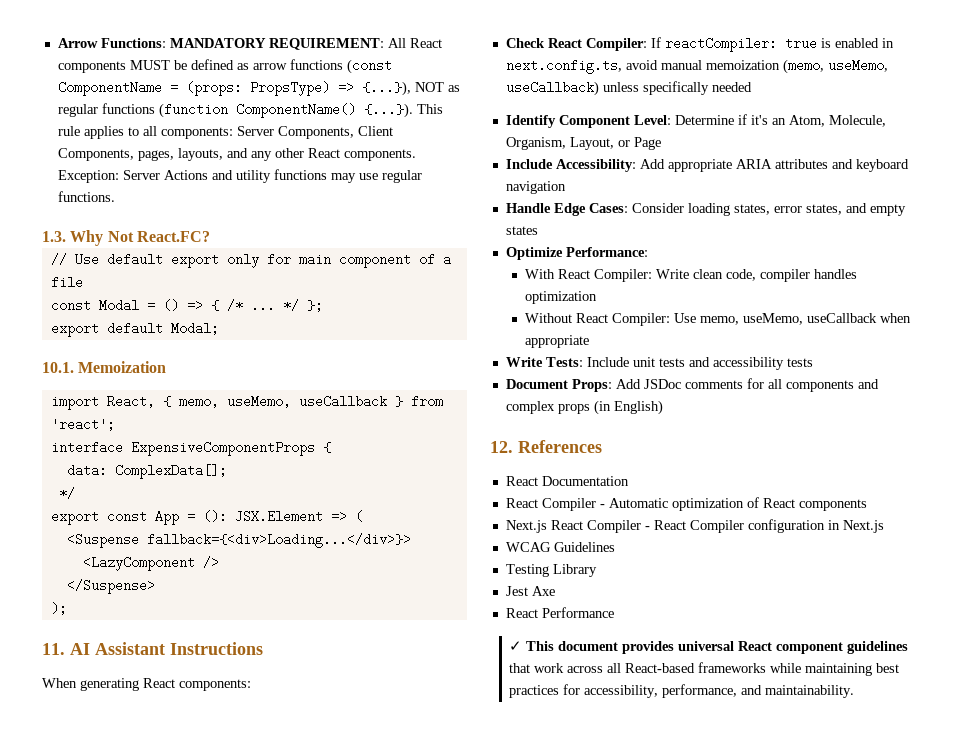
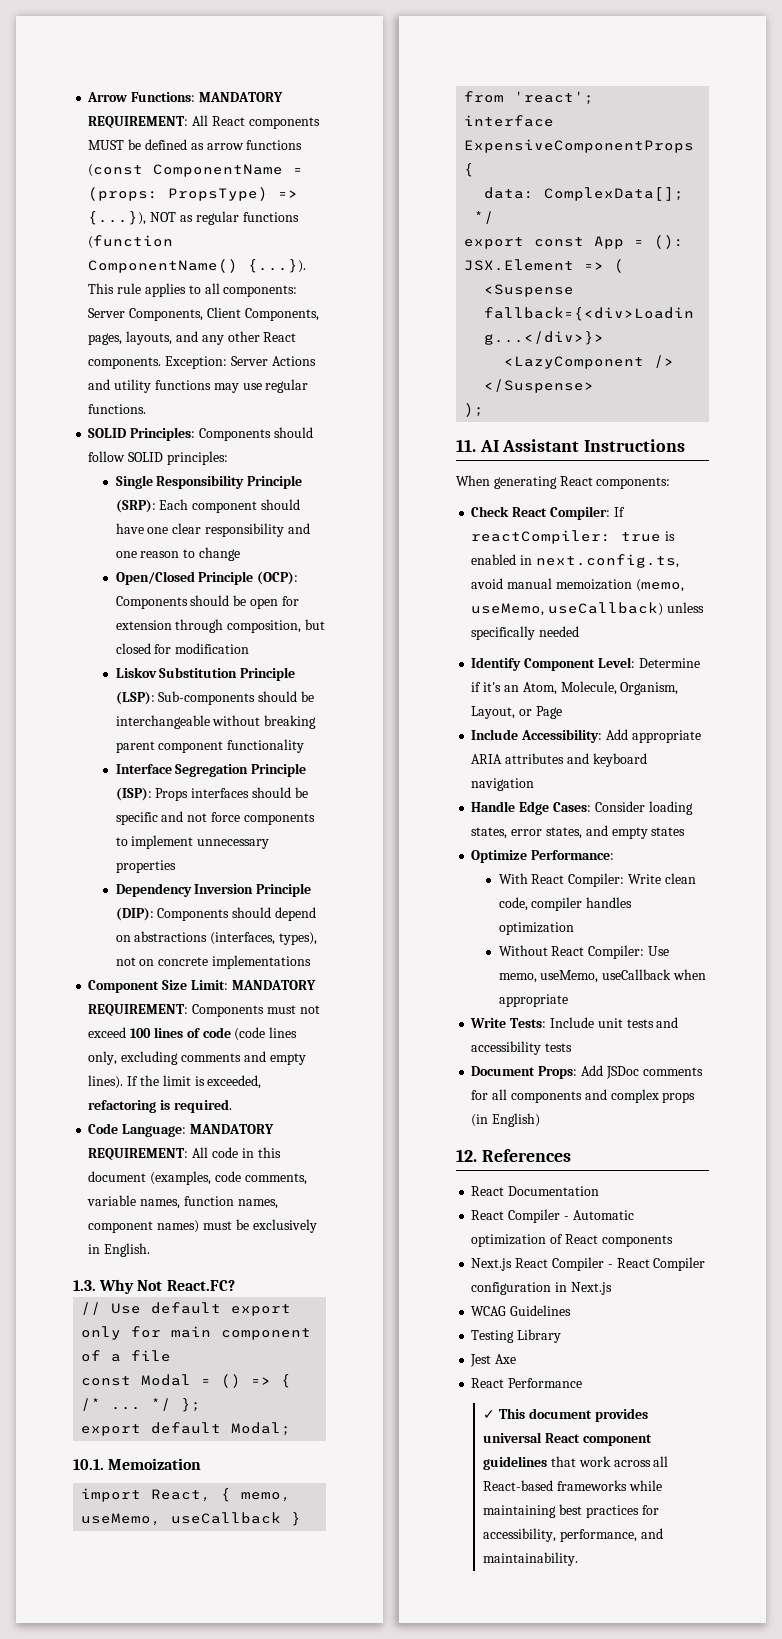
(115, 196) none -> [88,427,313,441] [88,451,228,465] [115,475,303,489] [115,499,300,513] [115,523,310,537] [115,547,240,561] [115,571,299,585] [115,595,299,609] [115,619,325,633] [115,643,250,654] [115,667,296,681] [115,691,314,705] [115,715,317,729] [115,739,305,753] [115,763,307,777] [115,787,308,801] [115,811,315,825] [115,835,270,849] [115,860,176,873] [115,883,312,897] [115,907,316,921] [115,931,317,945] [115,955,311,969] [88,980,316,993] [88,1004,320,1017] [88,1027,298,1041] [88,1051,306,1065] [88,1075,262,1089] [88,1099,232,1113] [88,1123,274,1137] [88,1147,281,1160] [88,1171,307,1185] [87,1195,278,1209] [88,1219,317,1233] [88,1243,151,1257] // SOLID Principles: Components should follow SOLID principles: // Single Responsibility Principle (SRP): Each component should have one clear responsibility and one reason to change // Open/Closed Principle (OCP): Components should be open for extension through composition, but closed for modification // Liskov Substitution Principle (LSP): Sub-components should be interchangeable without breaking parent component functionality // Interface Segregation Principle (ISP): Props interfaces should be specific and not force components to implement unnecessary properties // Dependency Inversion Principle (DIP): Components should depend on abstractions (interfaces, types), not on concrete implementations // Component Size Limit: MANDATORY REQUIREMENT: Components must not exceed 100 lines of code (code lines only, excluding comments and empty lines). If the limit is exceeded, refactoring is required. // Code Language: MANDATORY REQUIREMENT: All code in this document (examples, code comments, variable names, function names, component names) must be exclusively in English.

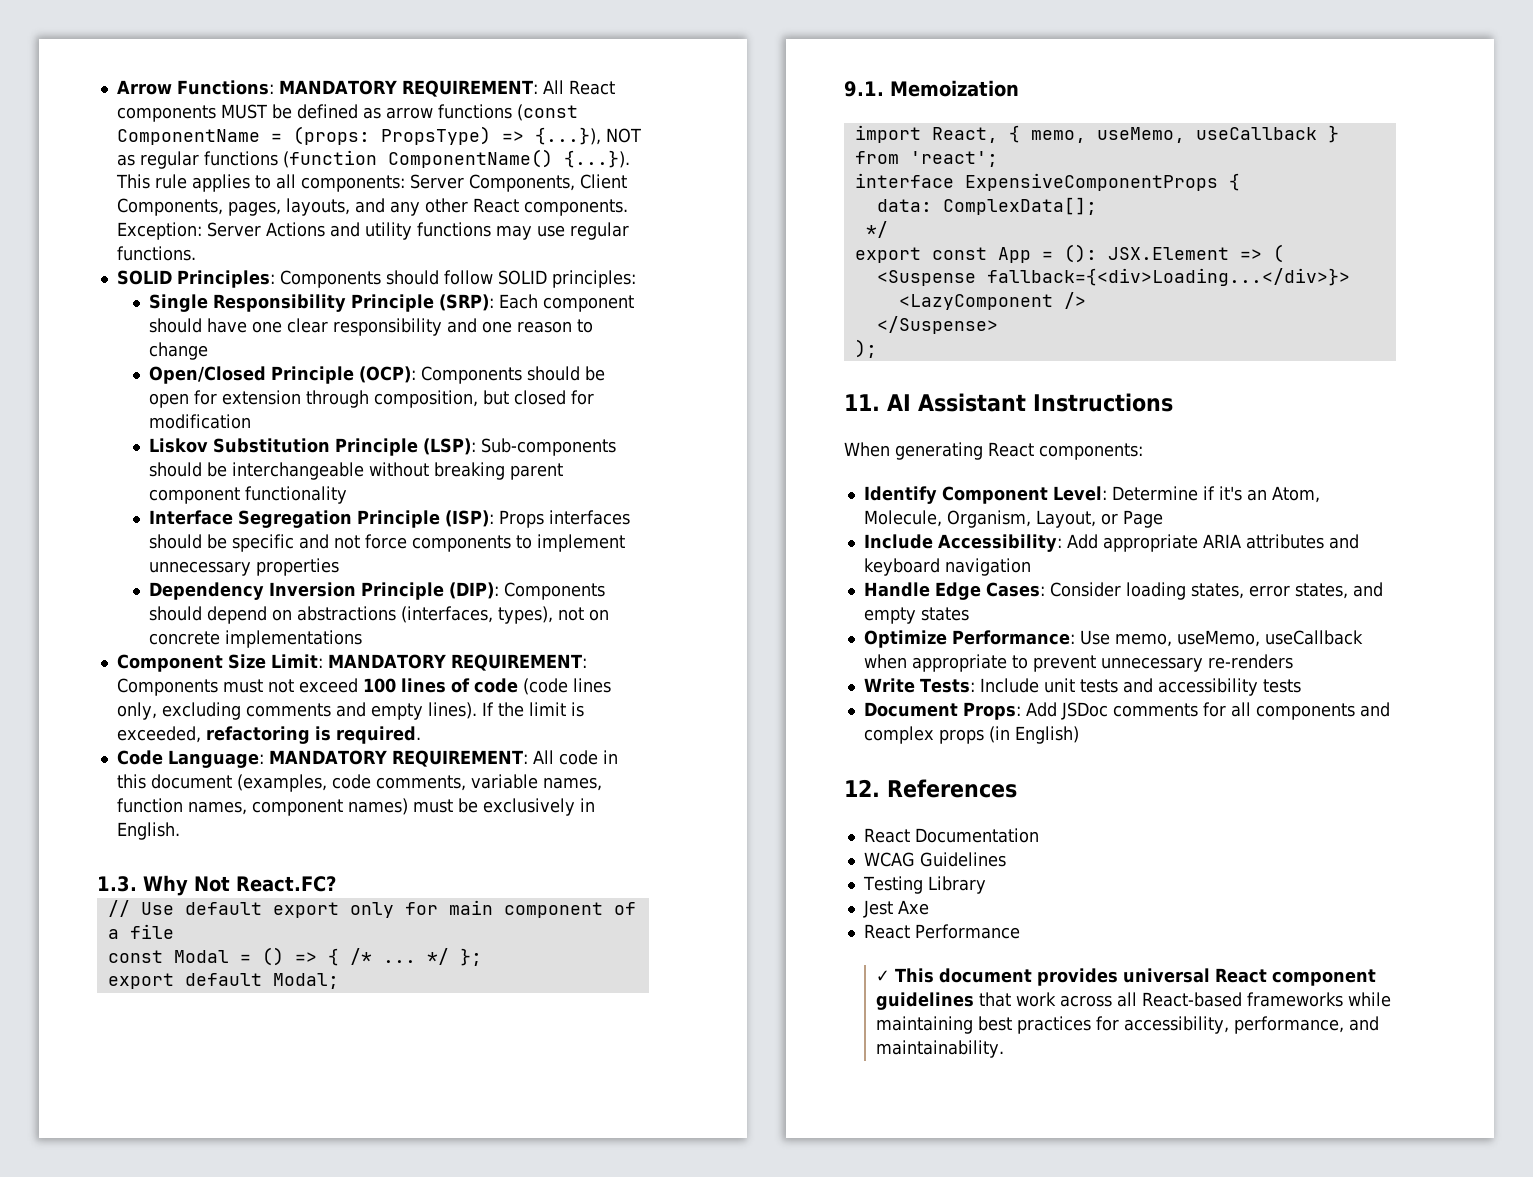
[73,1459,104,1470] 10.1. -> [844,81,884,97] 9.1.
[471,506,625,520] [471,530,676,544] [471,554,679,568] [471,578,684,592] [471,602,704,616] [471,626,580,640] // Check React Compiler: If reactCompiler: true is enabled in next.config.ts, avoid manual memoization (memo, useMemo, useCallback) unless specifically needed -> (1143, 451) none
[498,873,696,887] [498,897,633,911] [498,922,574,935] [498,945,645,959] // With React Compiler: Write clean code, compiler handles optimization // Without React Compiler: -> (1075, 637) none
(568, 1000) none -> [1011,654,1293,672] to prevent unnecessary re-renders
[471,1209,634,1223] [471,1234,673,1247] [471,1257,706,1271] [471,1282,612,1295] // React Compiler - Automatic optimization of React components // Next.js React Compiler - React Compiler configuration in Next.js -> (1039, 835) none

